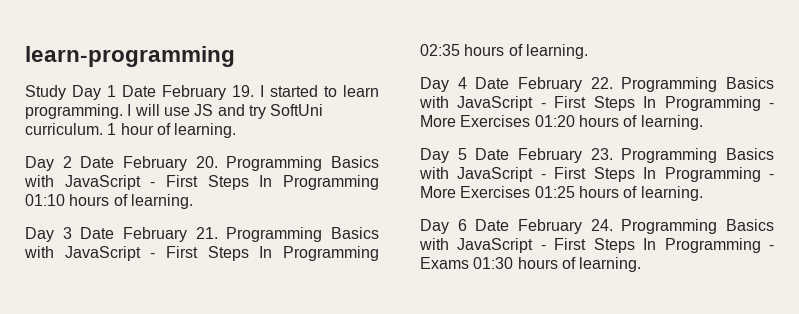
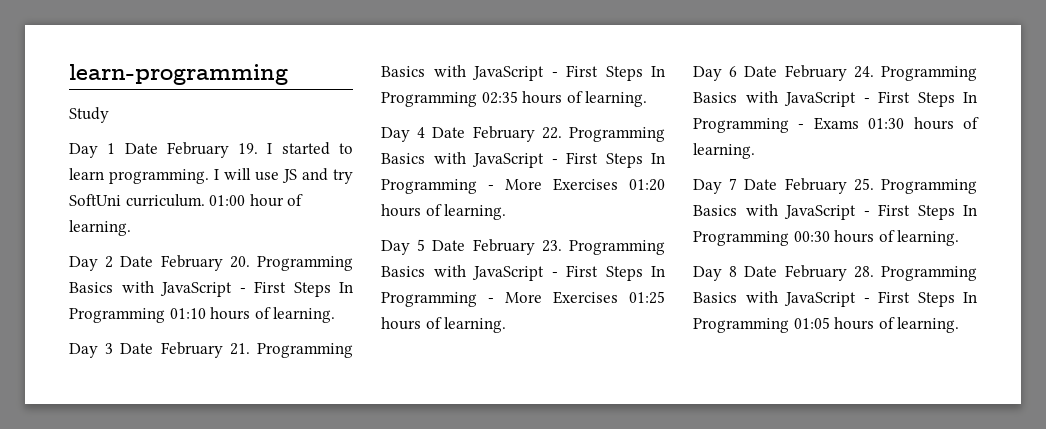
(66, 92) none -> (109, 115) //
[107,123,117,135] 1 -> [209,195,246,206] 01:00
(642, 264) none -> [693,178,977,194] [693,204,977,220] [693,230,960,246] [693,265,977,281] [693,291,977,307] [693,317,960,333] // Day 7 Date February 25. Programming Basics with JavaScript - First Steps In Programming 00:30 hours of learning. // Day 8 Date February 28. Programming Basics with JavaScript - First Steps In Programming 01:05 hours of learning.

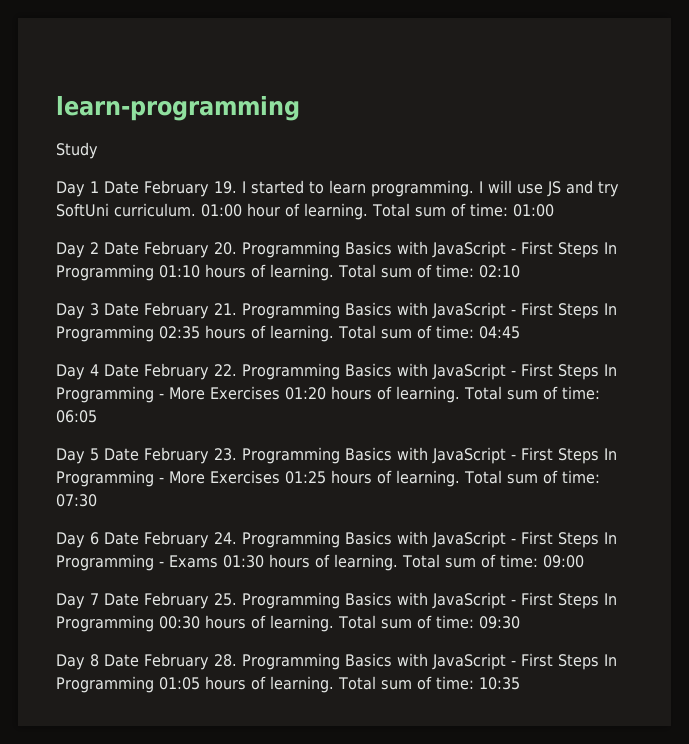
(131, 228) none -> [372,203,554,217] Total sum of time: 01:00
(336, 315) none -> [338,264,520,278] Total sum of time: 02:10
(648, 99) none -> [338,325,520,339] Total sum of time: 04:45
(507, 212) none -> [464,386,600,400] [56,410,97,423] Total sum of time: 06:05
(507, 325) none -> [464,470,600,484] [56,494,97,507] Total sum of time: 07:30
(755, 151) none -> [402,554,584,568] Total sum of time: 09:00
(960, 238) none -> [338,615,520,629] Total sum of time: 09:30
(960, 325) none -> [338,676,520,690] Total sum of time: 10:35

